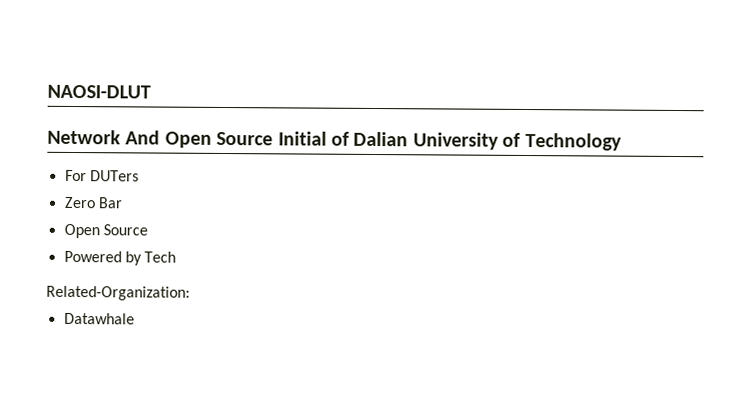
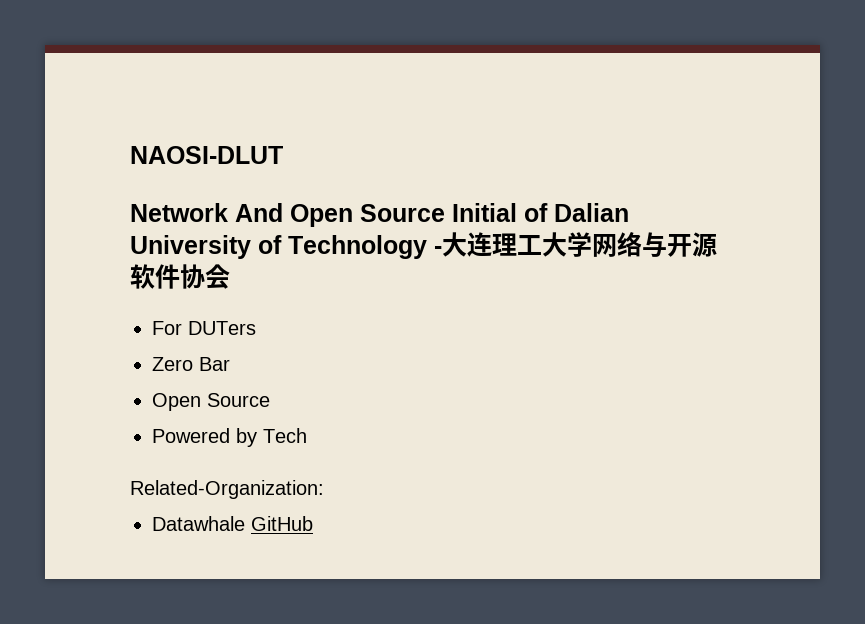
(622, 141) none -> [434,232,717,257] [130,264,230,289] -大连理工大学网络与开源软件协会
(135, 318) none -> [251,516,313,531] GitHub

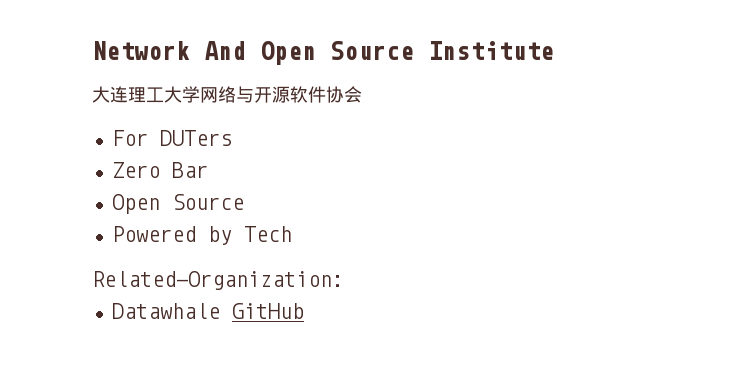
[130,146,283,164] NAOSI-DLUT // -> (92, 50) none
[452,203,629,222] [130,235,442,259] Initial of Dalian University of Technology - -> [428,41,554,60] Institute //

